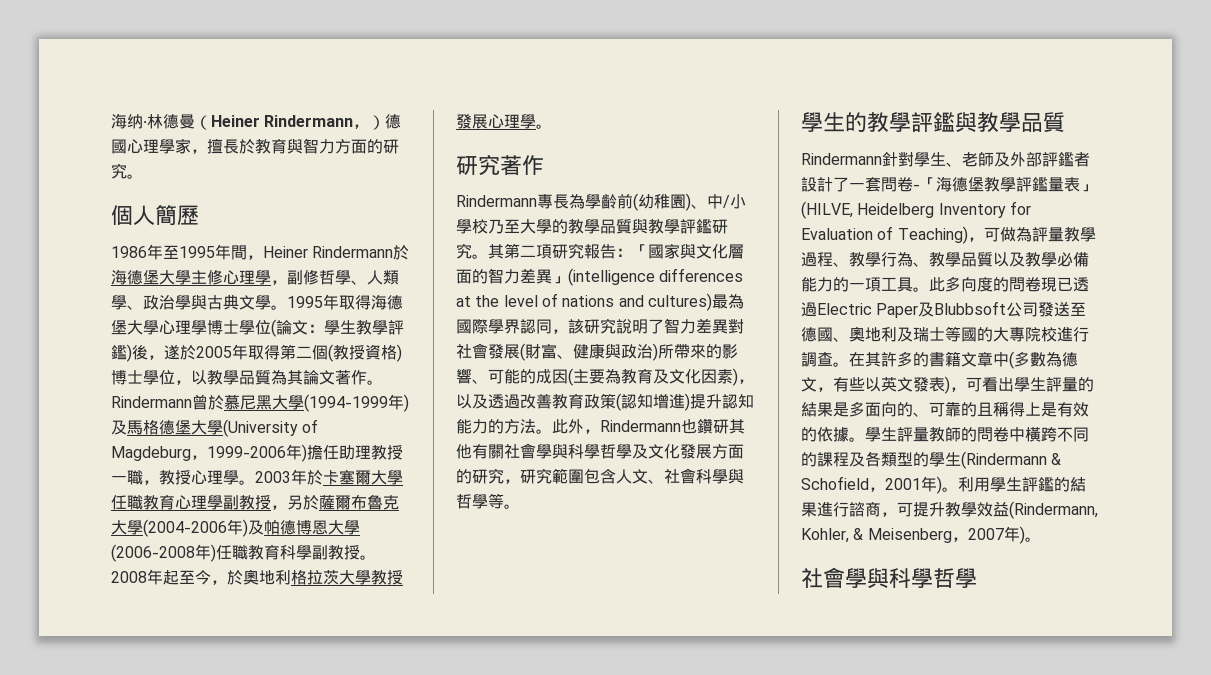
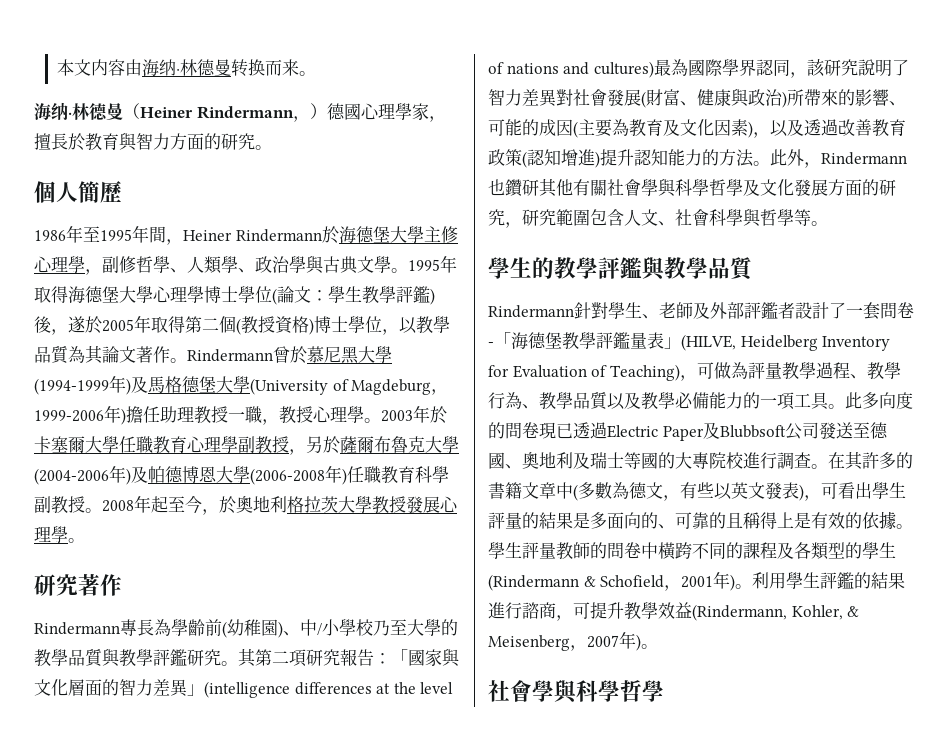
(111, 121) none -> [56,59,316,77] 本文内容由海纳·林德曼转换而来。 //

